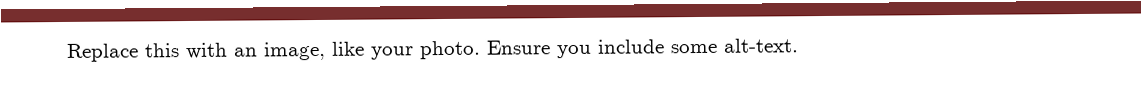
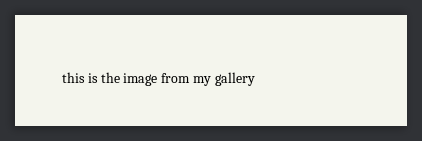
[66,38,799,62] Replace this with an image, like your photo. Ensure you include some alt-text. -> [62,72,255,86] this is the image from my gallery

